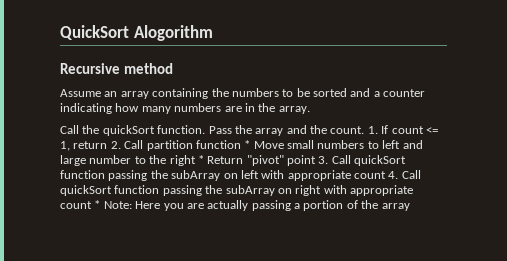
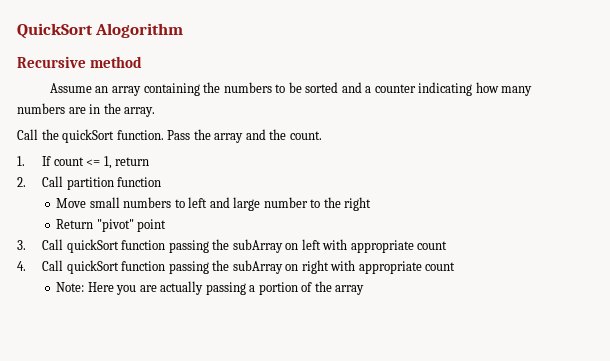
(365, 130) none -> (322, 135) //
(108, 145) none -> (150, 161) //
[244,140,251,149] * -> (162, 182) //
[197,155,204,164] * -> (372, 204) //
(316, 160) none -> (167, 225) //
(386, 175) none -> (448, 245) //
[94,200,101,209] * -> (456, 266) //

